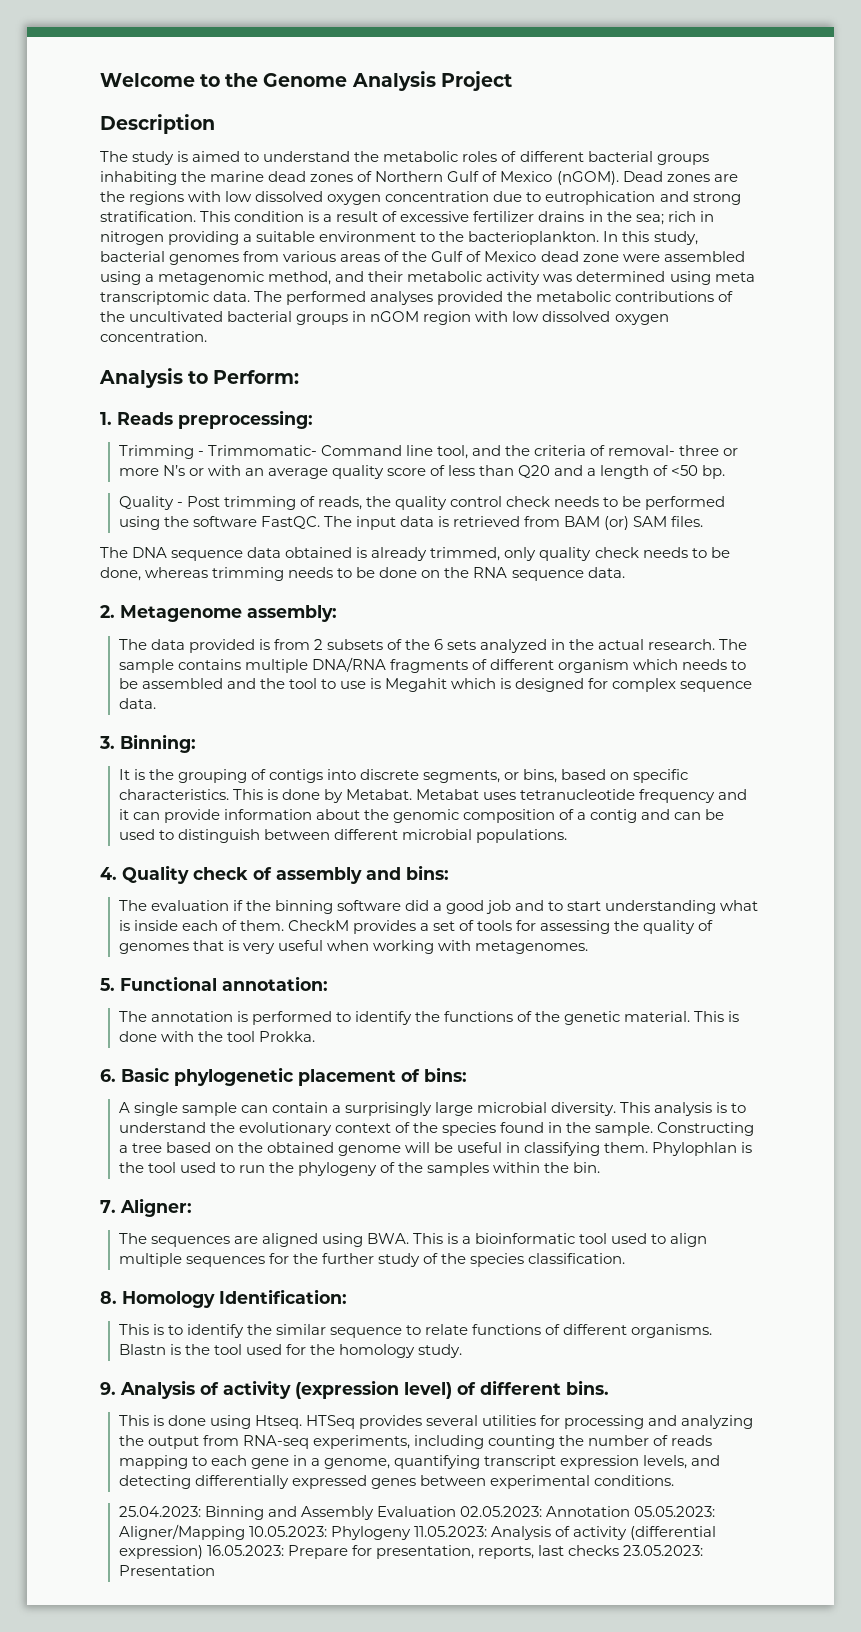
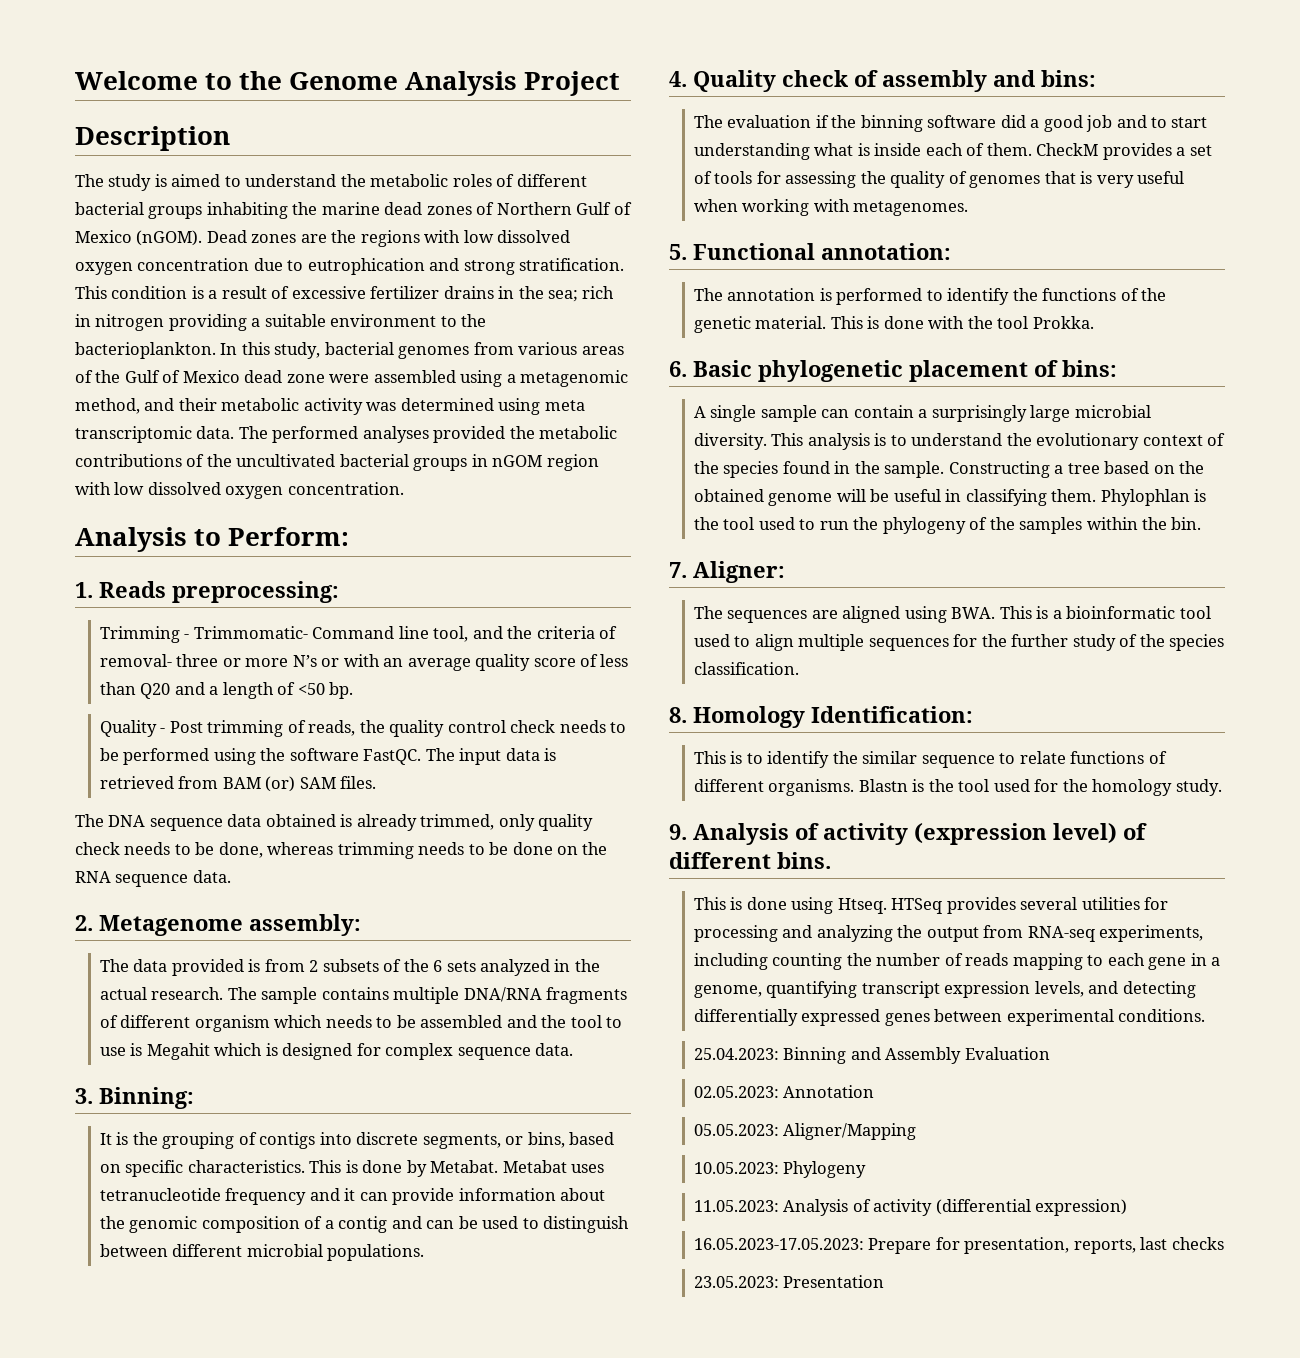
(456, 1511) none -> (1050, 1053) //
(630, 1511) none -> (875, 1091) //
(245, 1532) none -> (917, 1131) //
(411, 1533) none -> (867, 1169) //
[206,1545,284,1556] 16.05.2023: -> [694,1238,865,1250] // 16.05.2023-17.05.2023:
(619, 1550) none -> (1224, 1243) //

